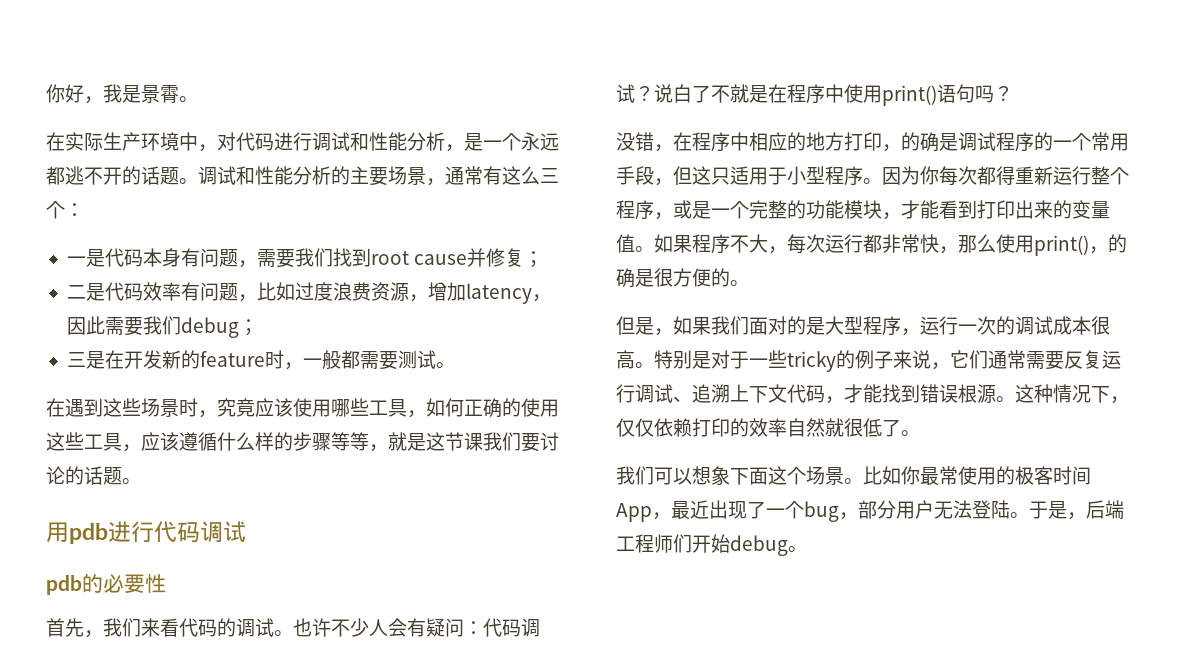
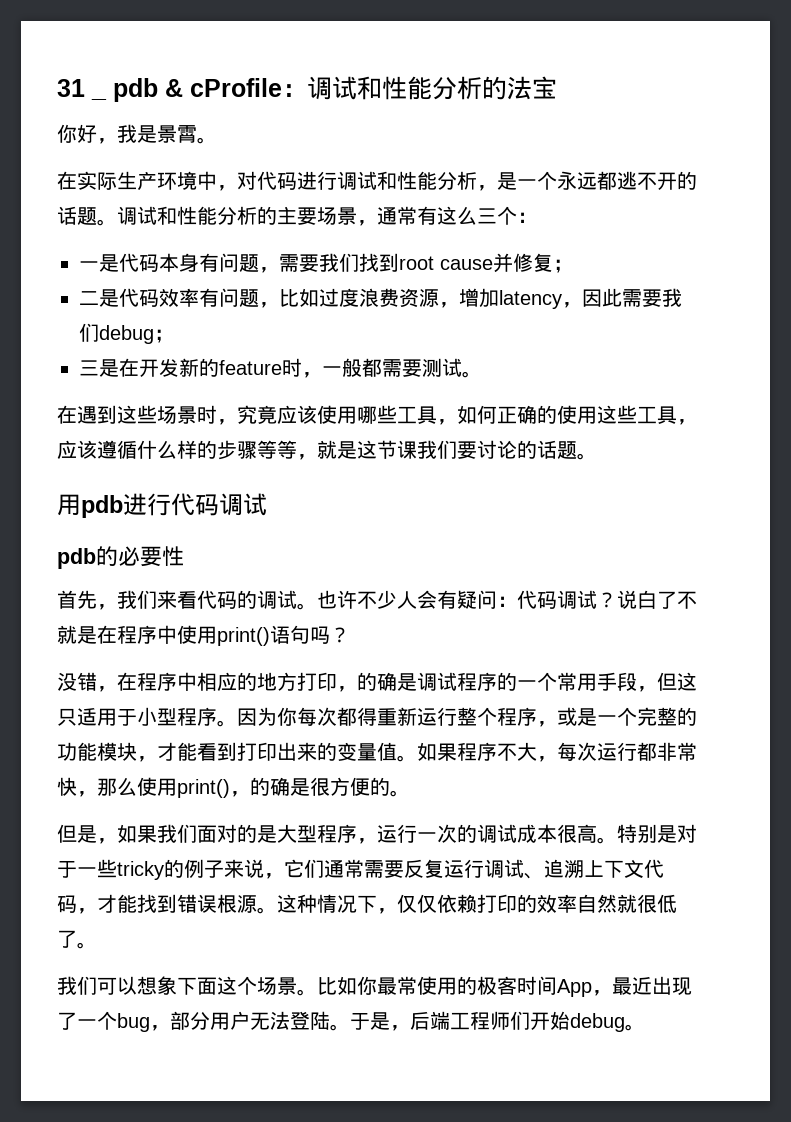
(46, 93) none -> [57,79,85,97] [91,76,557,102] 31 _ pdb & cProfile：调试和性能分析的法宝 //

